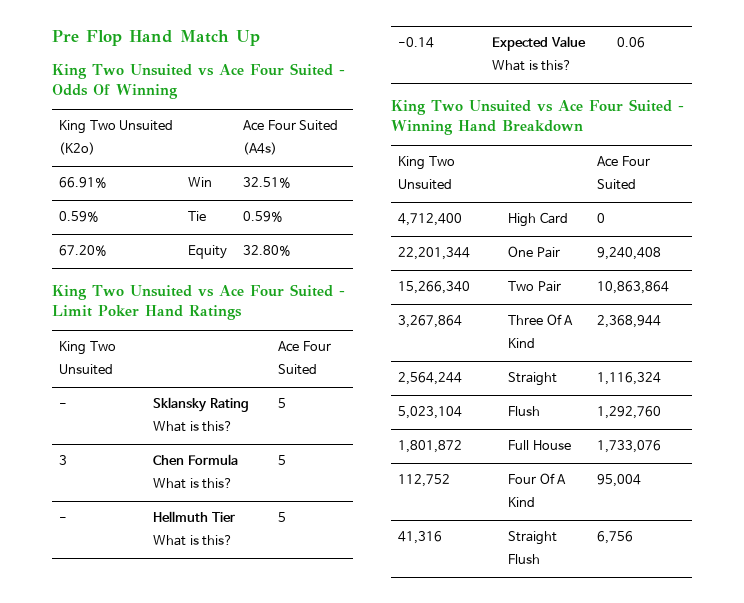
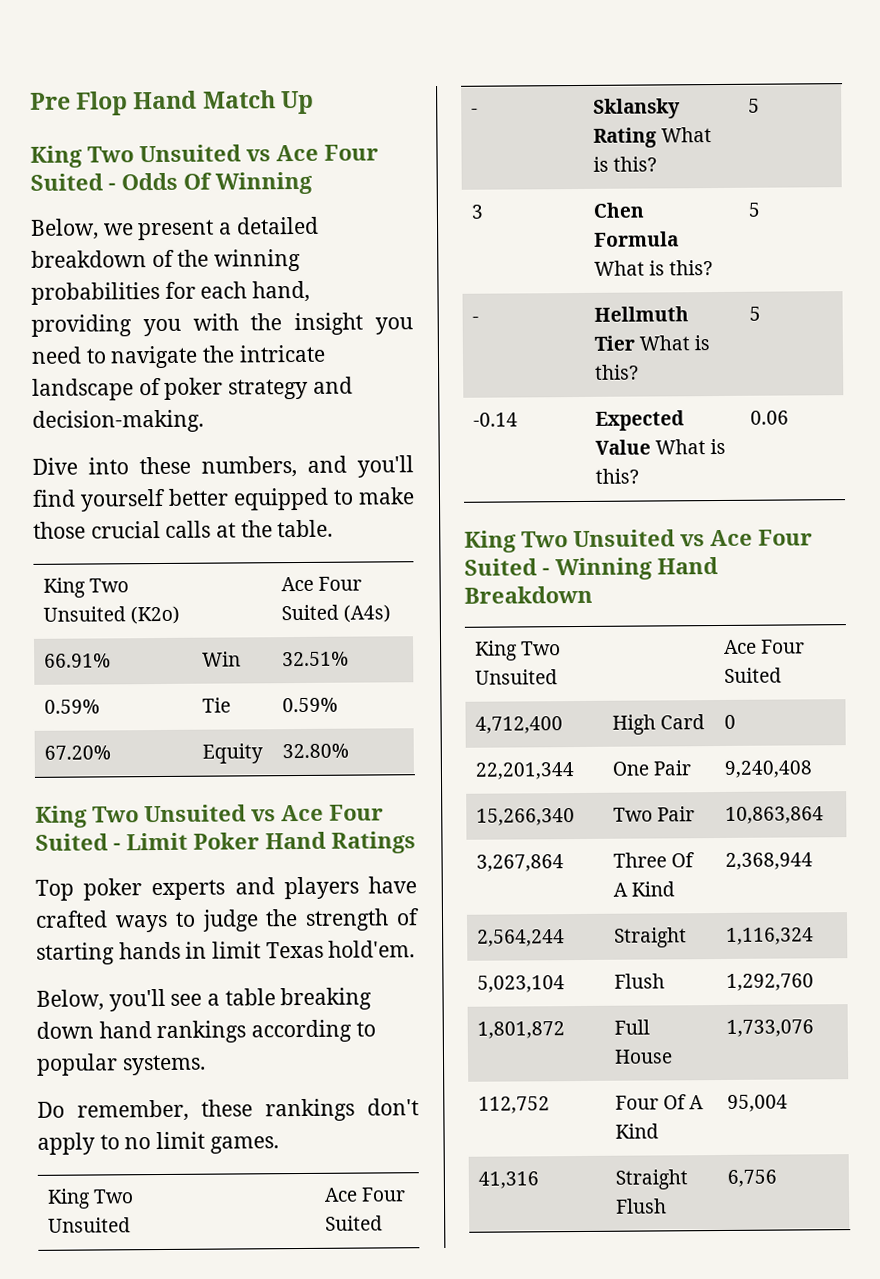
(178, 91) none -> [30,216,319,241] [31,248,302,272] [31,280,311,305] [31,312,413,337] [31,344,326,369] [32,376,353,401] [32,409,204,433] [32,455,414,478] [32,487,415,512] [33,519,334,539] // Below, we present a detailed breakdown of the winning probabilities for each hand, providing you with the insight you need to navigate the intricate landscape of poker strategy and decision-making. // Dive into these numbers, and you'll find yourself better equipped to make those crucial calls at the table.
(242, 312) none -> [35,876,417,901] [35,908,420,933] [36,940,416,965] [36,987,373,1012] [36,1019,376,1044] [36,1053,206,1076] [37,1098,419,1122] [37,1131,279,1155] // Top poker experts and players have crafted ways to judge the strength of starting hands in limit Texas hold'em. // Below, you'll see a table breaking down hand rankings according to popular systems. // Do remember, these rankings don't apply to no limit games.

